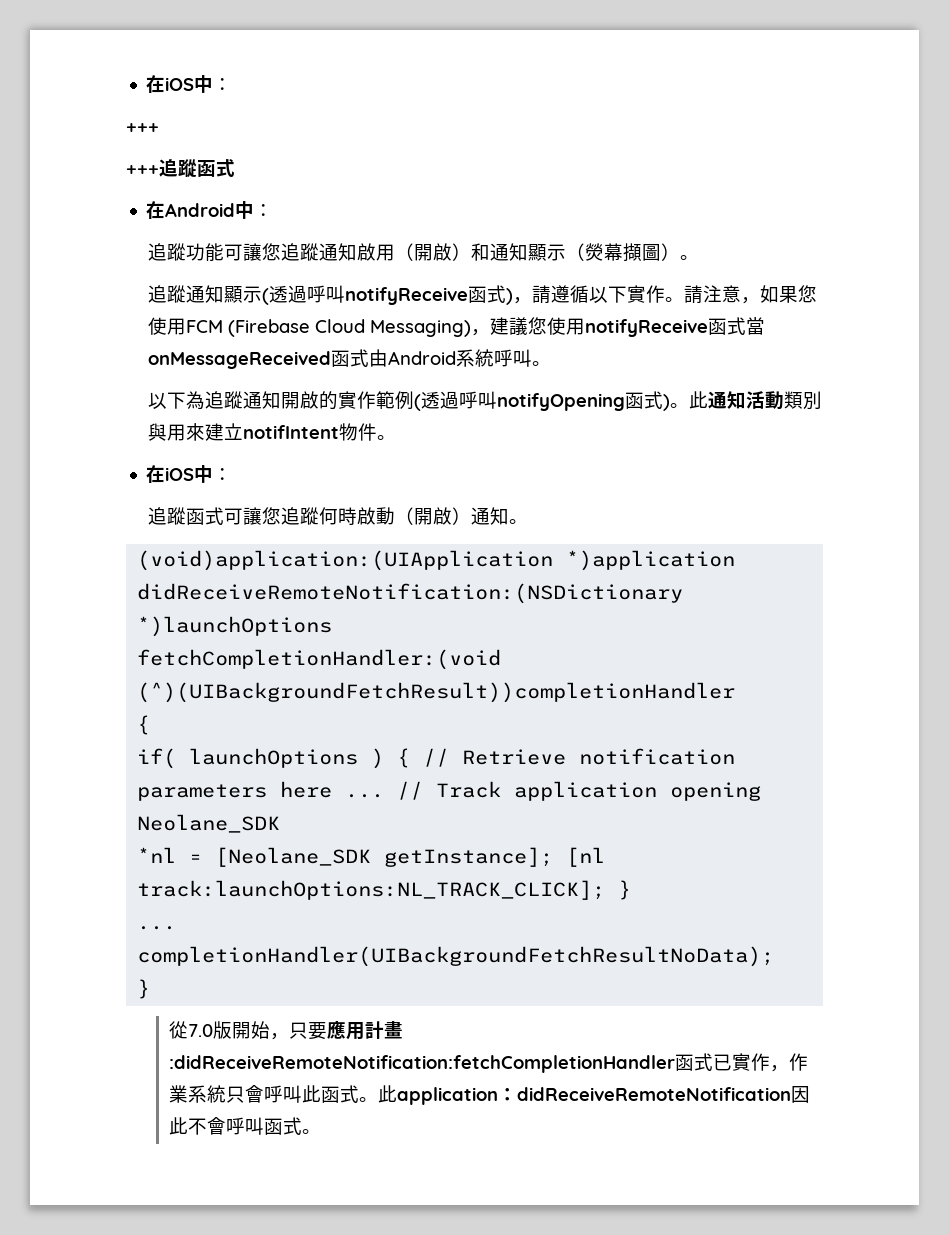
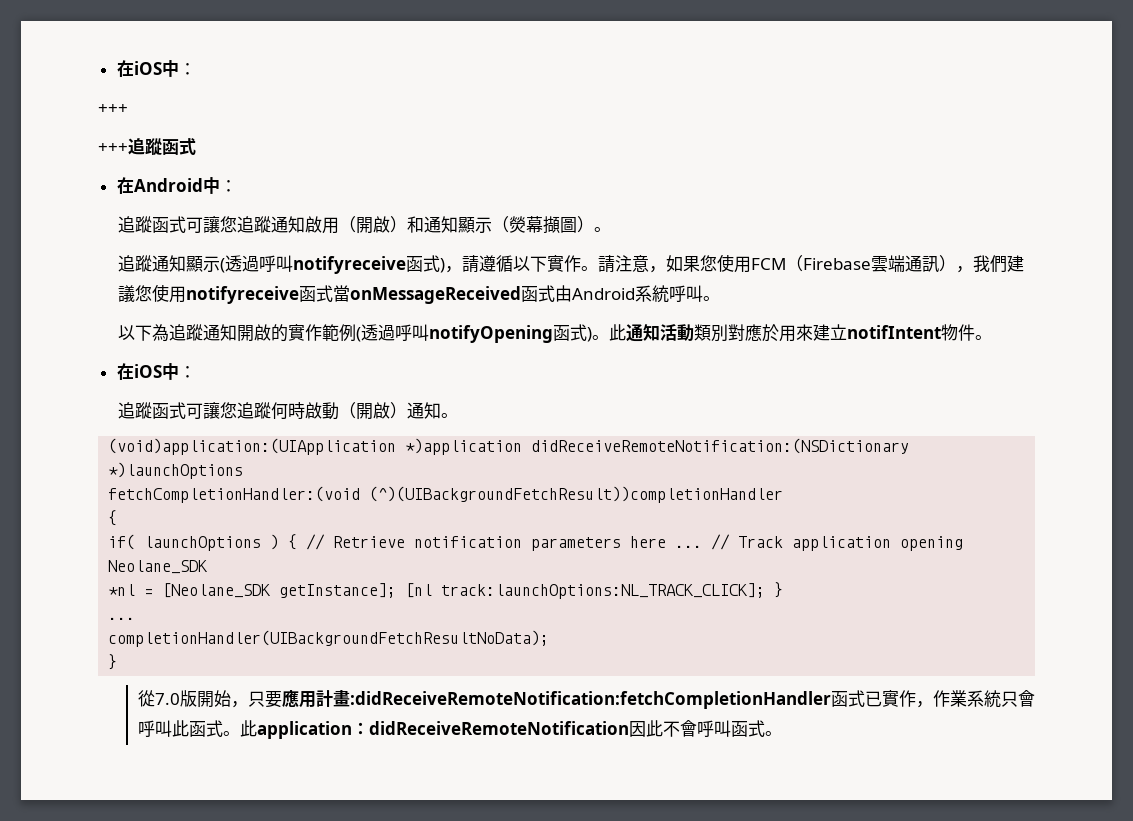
[185,243,224,262] 功能 -> [151,216,186,233] 函式
[344,287,468,305] notifyReceive -> [292,256,406,274] notifyreceive
[227,319,490,337] (Firebase Cloud Messaging)， -> [785,255,1007,273] （Firebase雲端通訊），我們
[584,319,708,337] notifyReceive -> [185,286,299,304] notifyreceive
[147,423,167,441] 與 -> [727,324,779,342] 對應於

